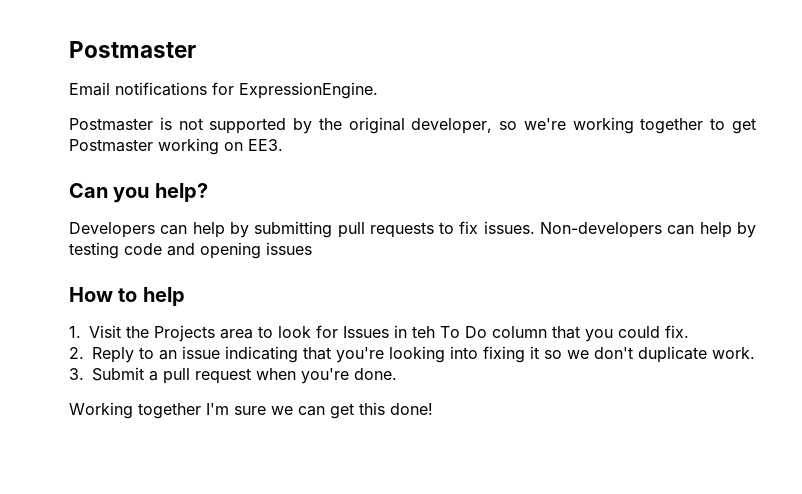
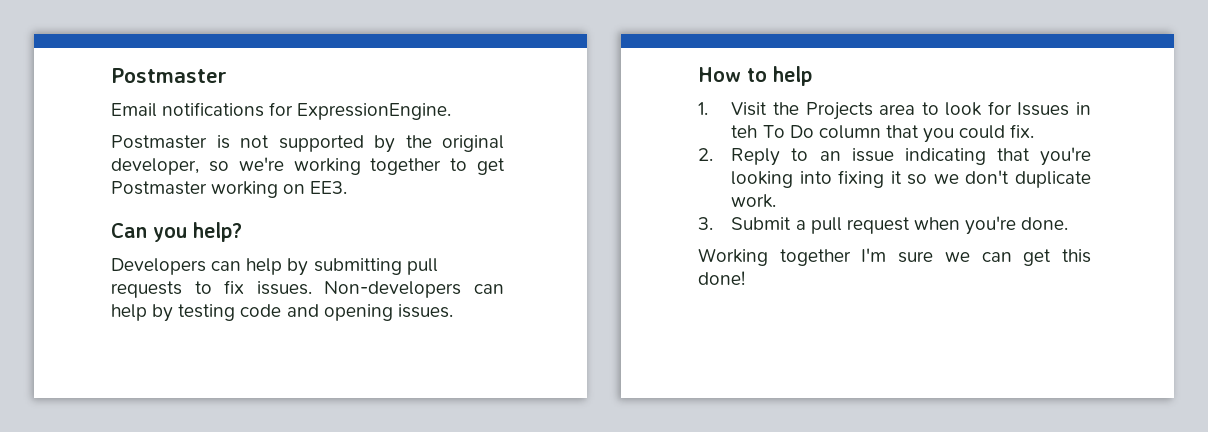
[266,242,312,255] issues -> [397,304,453,318] issues.

